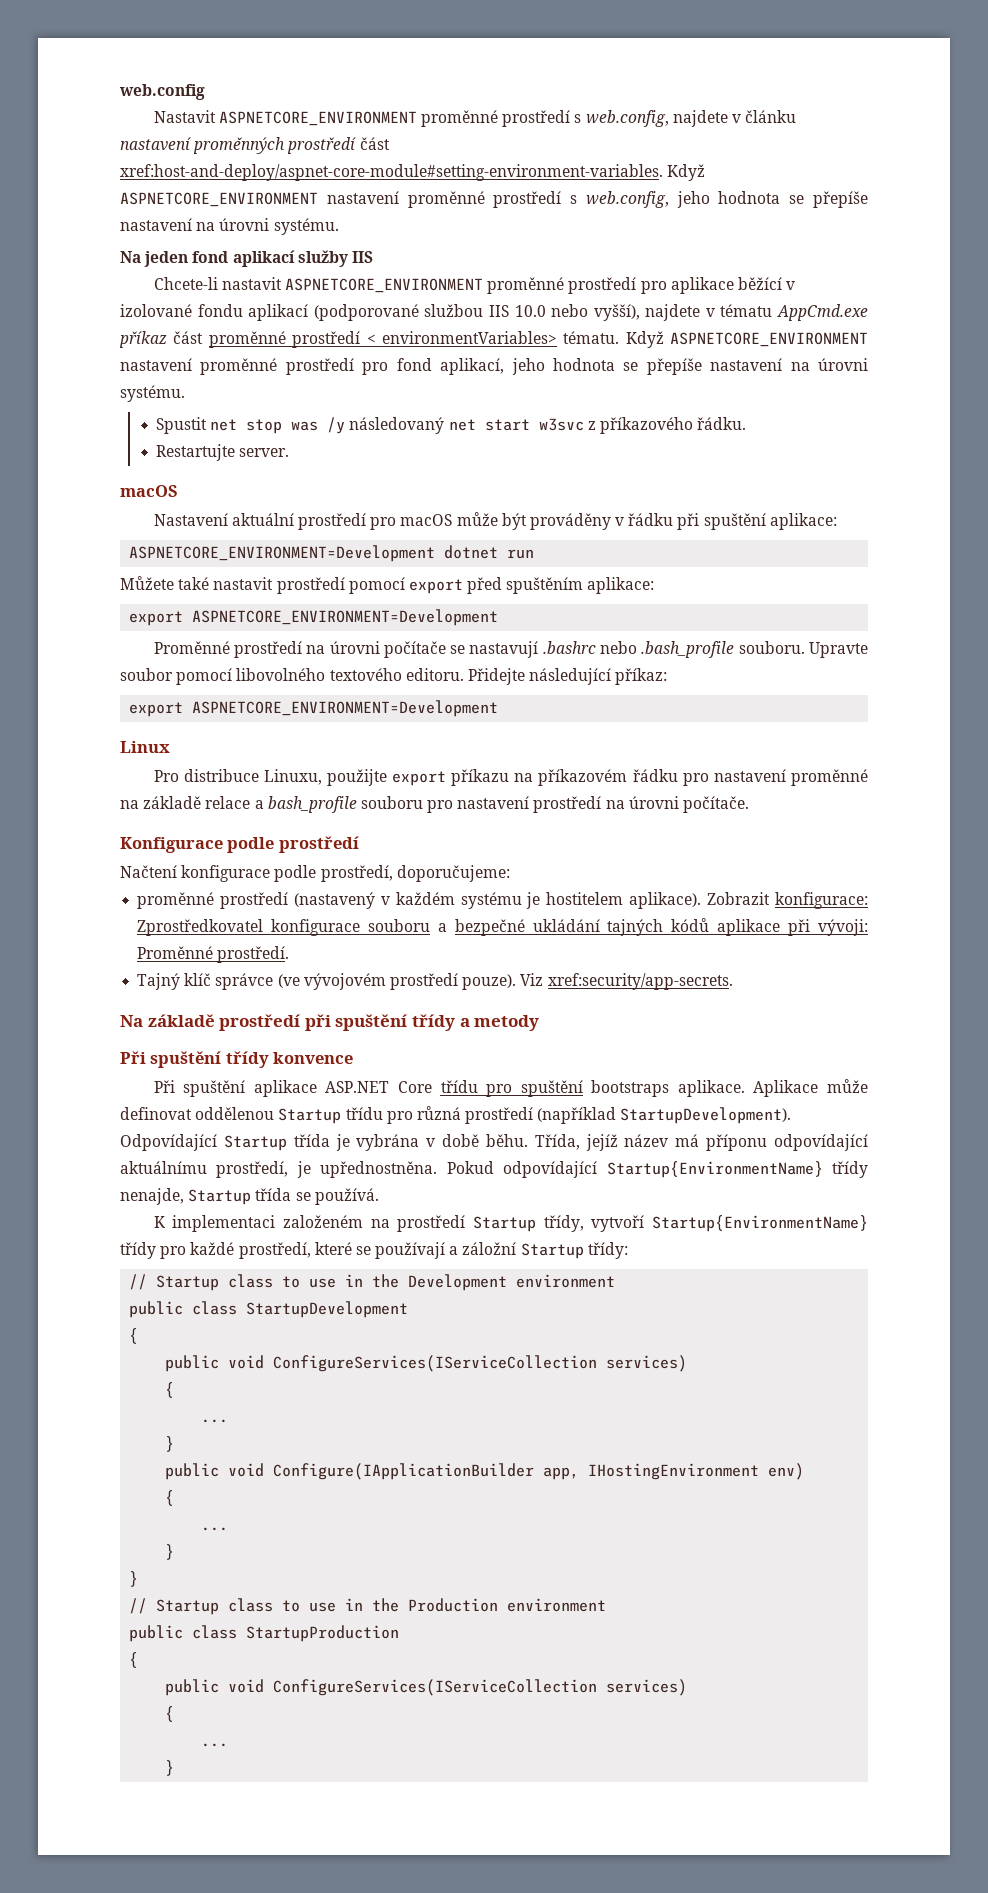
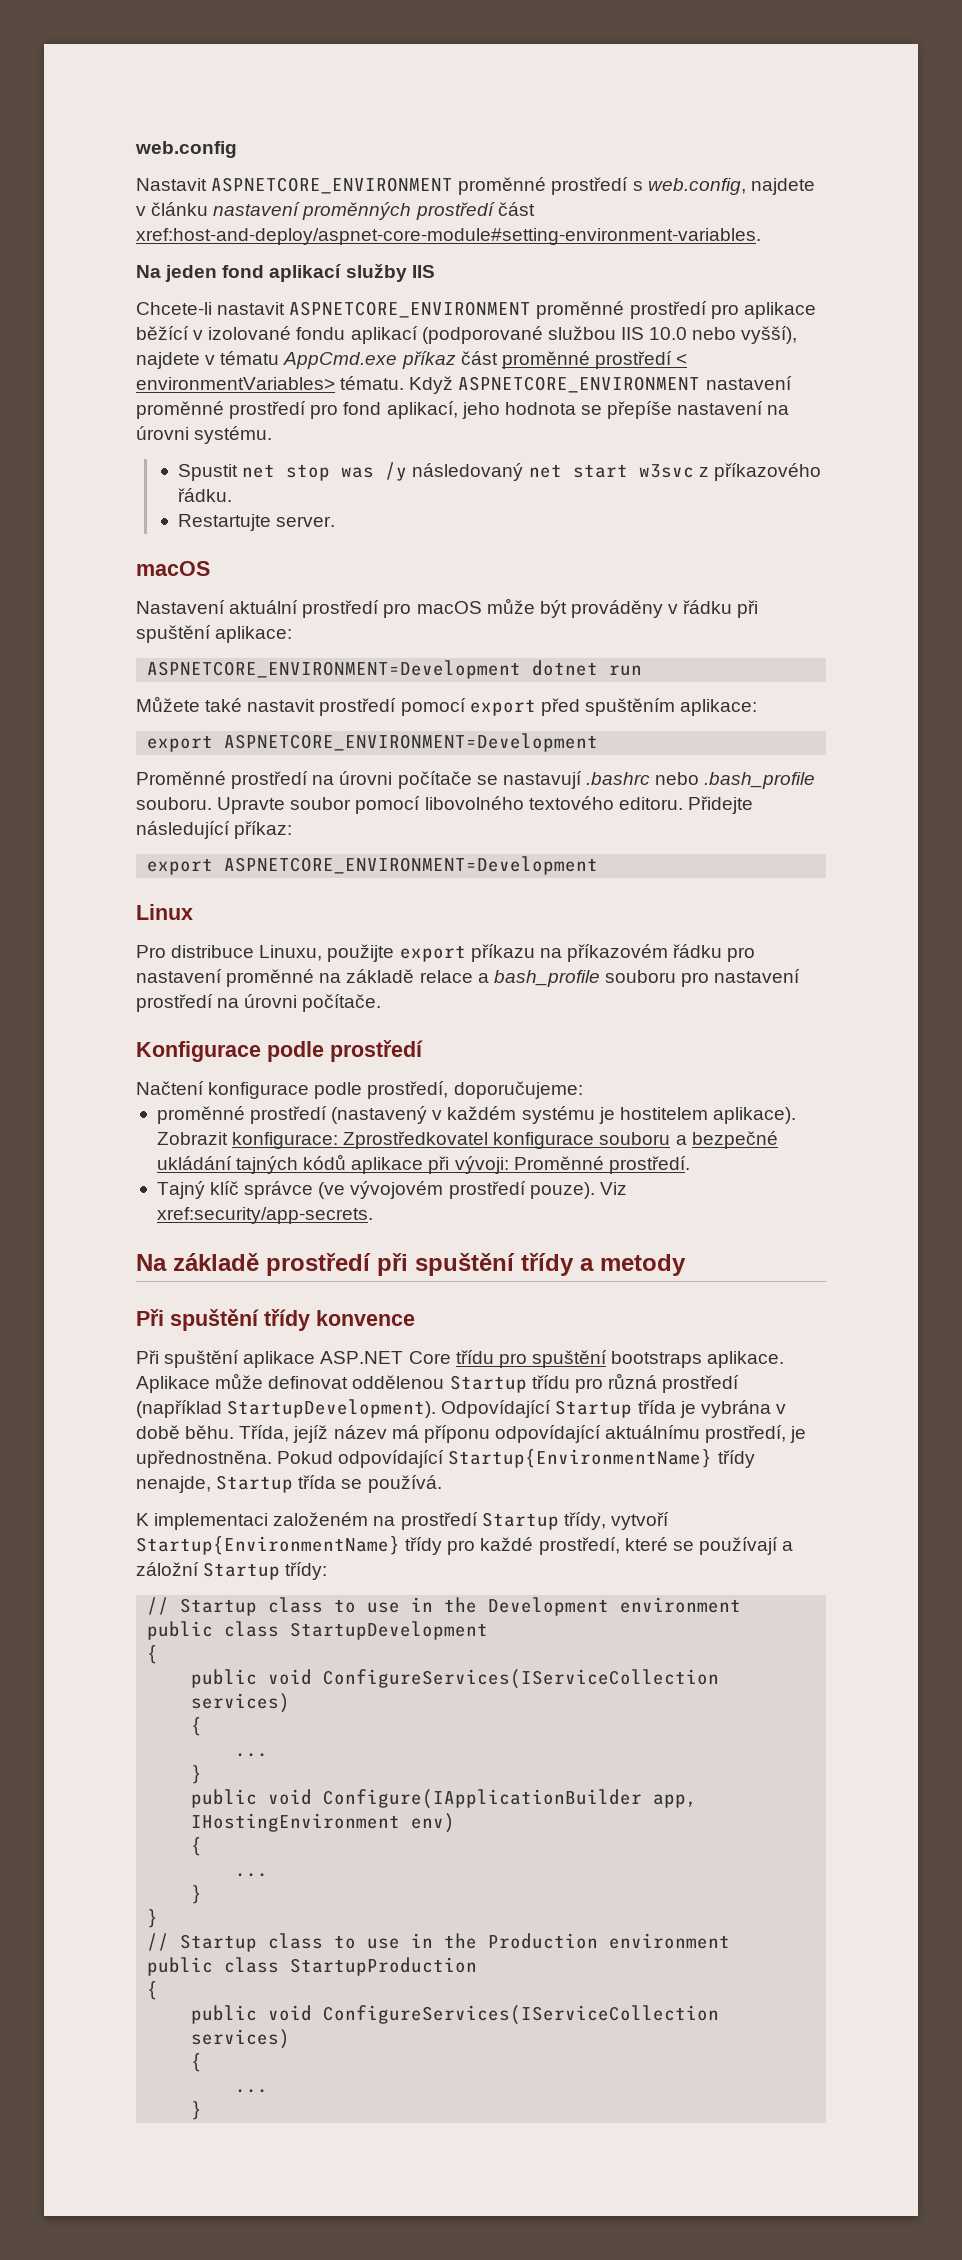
[667,164,706,181] [120,191,869,208] [120,218,339,235] Když ASPNETCORE_ENVIRONMENT nastavení proměnné prostředí s web.config, jeho hodnota se přepíše nastavení na úrovni systému. -> (761, 236) none

